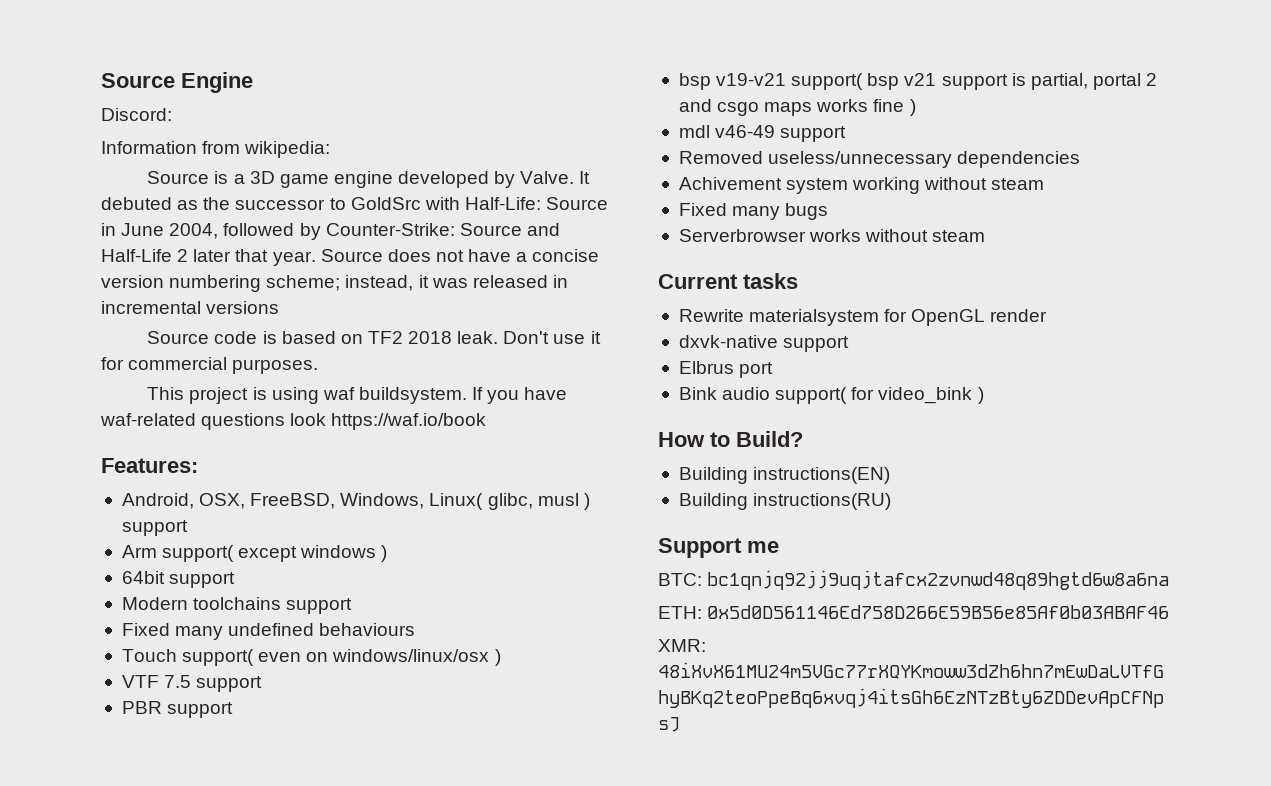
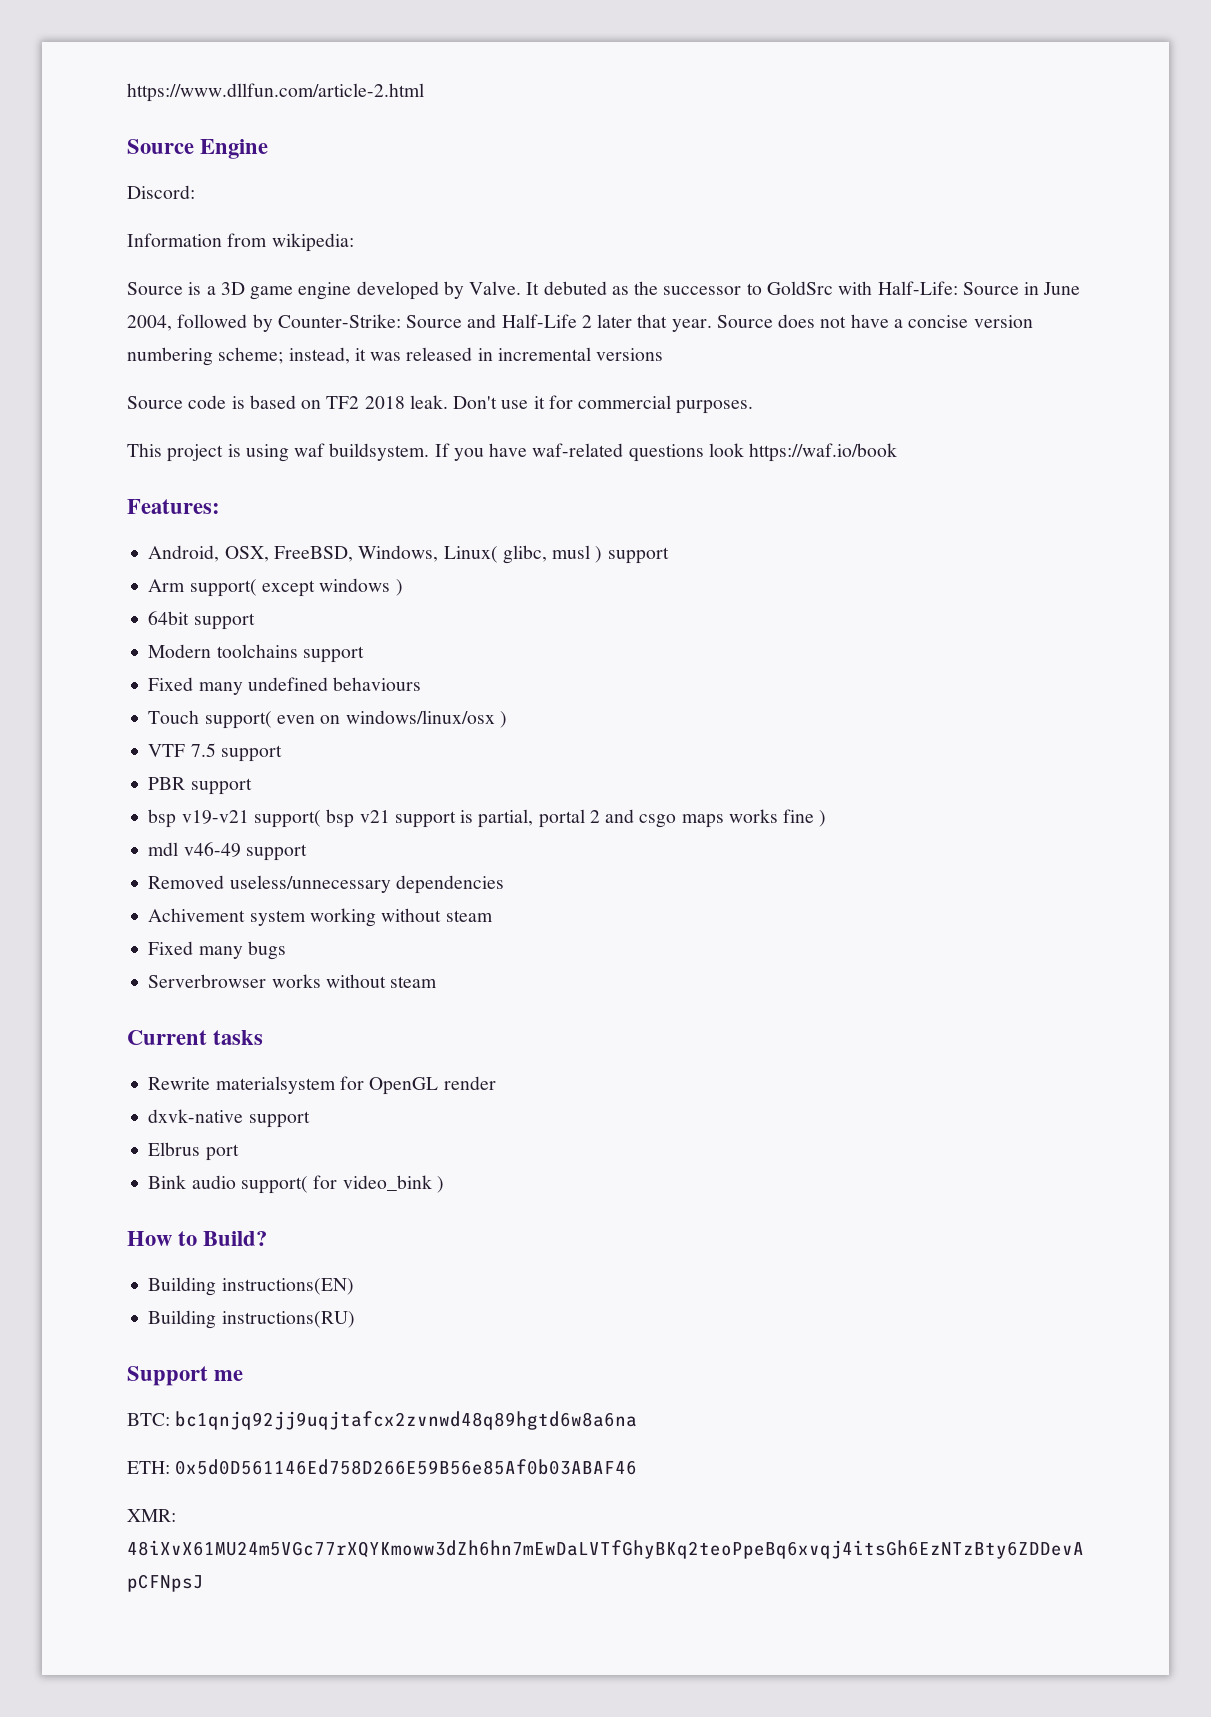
(101, 80) none -> [127,83,424,102] https://www.dllfun.com/article-2.html //

